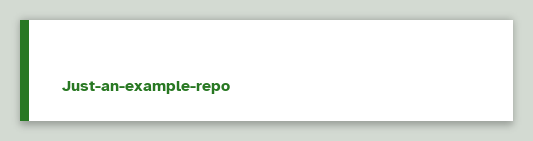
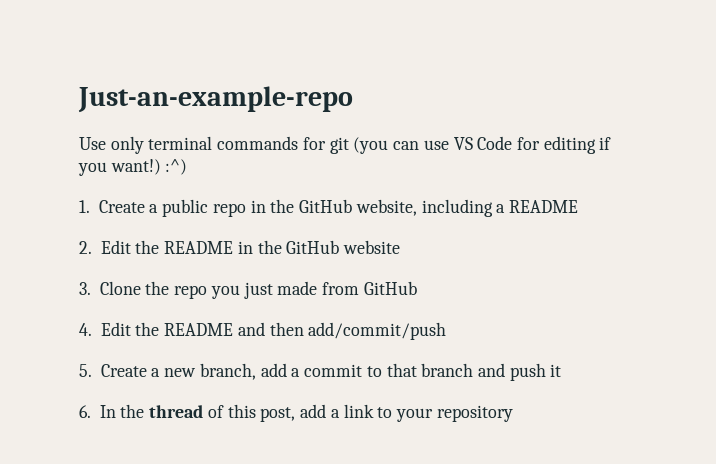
(230, 87) none -> [79,136,612,154] [78,159,188,176] [79,199,578,217] [79,240,401,254] [79,281,417,299] [79,322,447,340] [79,363,562,381] [79,404,513,422] // Use only terminal commands for git (you can use VS Code for editing if you want!) :^) // 1. Create a public repo in the GitHub website, including a README // 2. Edit the README in the GitHub website // 3. Clone the repo you just made from GitHub // 4. Edit the README and then add/commit/push // 5. Create a new branch, add a commit to that branch and push it // 6. In the thread of this post, add a link to your repository

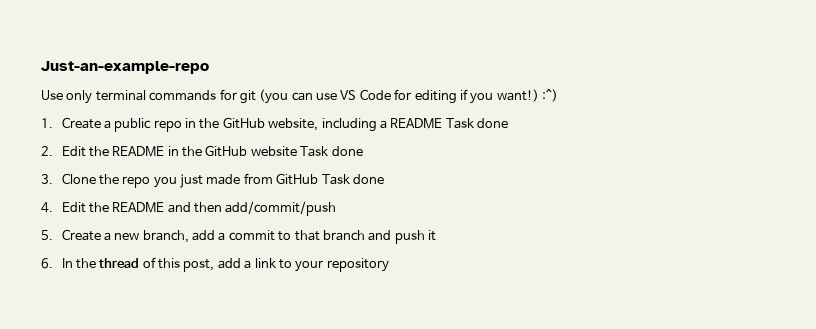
(578, 206) none -> [445,118,509,129] Task done
(401, 247) none -> [300,146,363,157] Task done
(417, 288) none -> [321,174,384,185] Task done

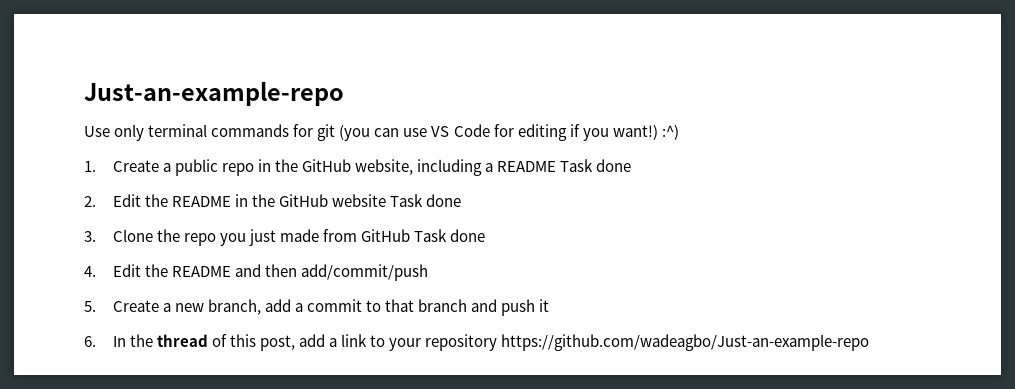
(389, 265) none -> [501,334,870,351] https://github.com/wadeagbo/Just-an-example-repo

